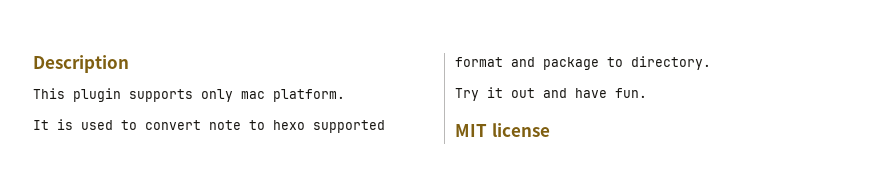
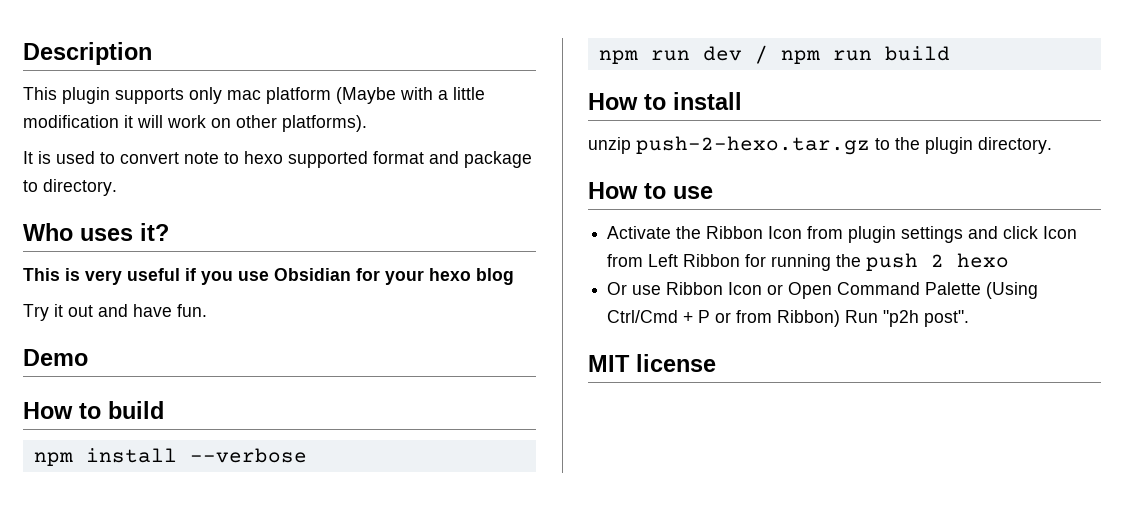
[273,89,345,102] platform. -> [266,87,485,104] [23,115,367,132] platform (Maybe with a little modification it will work on other platforms).
(711, 63) none -> [23,223,169,241] [23,268,514,285] // Who uses it? // This is very useful if you use Obsidian for your hexo blog
(647, 93) none -> [23,349,88,366] [23,401,164,419] [33,448,307,466] [598,45,950,64] [588,92,742,110] [588,136,1052,155] [588,182,713,199] [607,226,1078,243] [607,253,1010,271] [607,282,1039,299] [607,310,970,327] // Demo // How to build // npm install --verbose // npm run dev / npm run build // How to install // unzip push-2-hexo.tar.gz to the plugin directory. // How to use // Activate the Ribbon Icon from plugin settings and click Icon from Left Ribbon for running the push 2 hexo // Or use Ribbon Icon or Open Command Palette (Using Ctrl/Cmd + P or from Ribbon) Run "p2h post".

